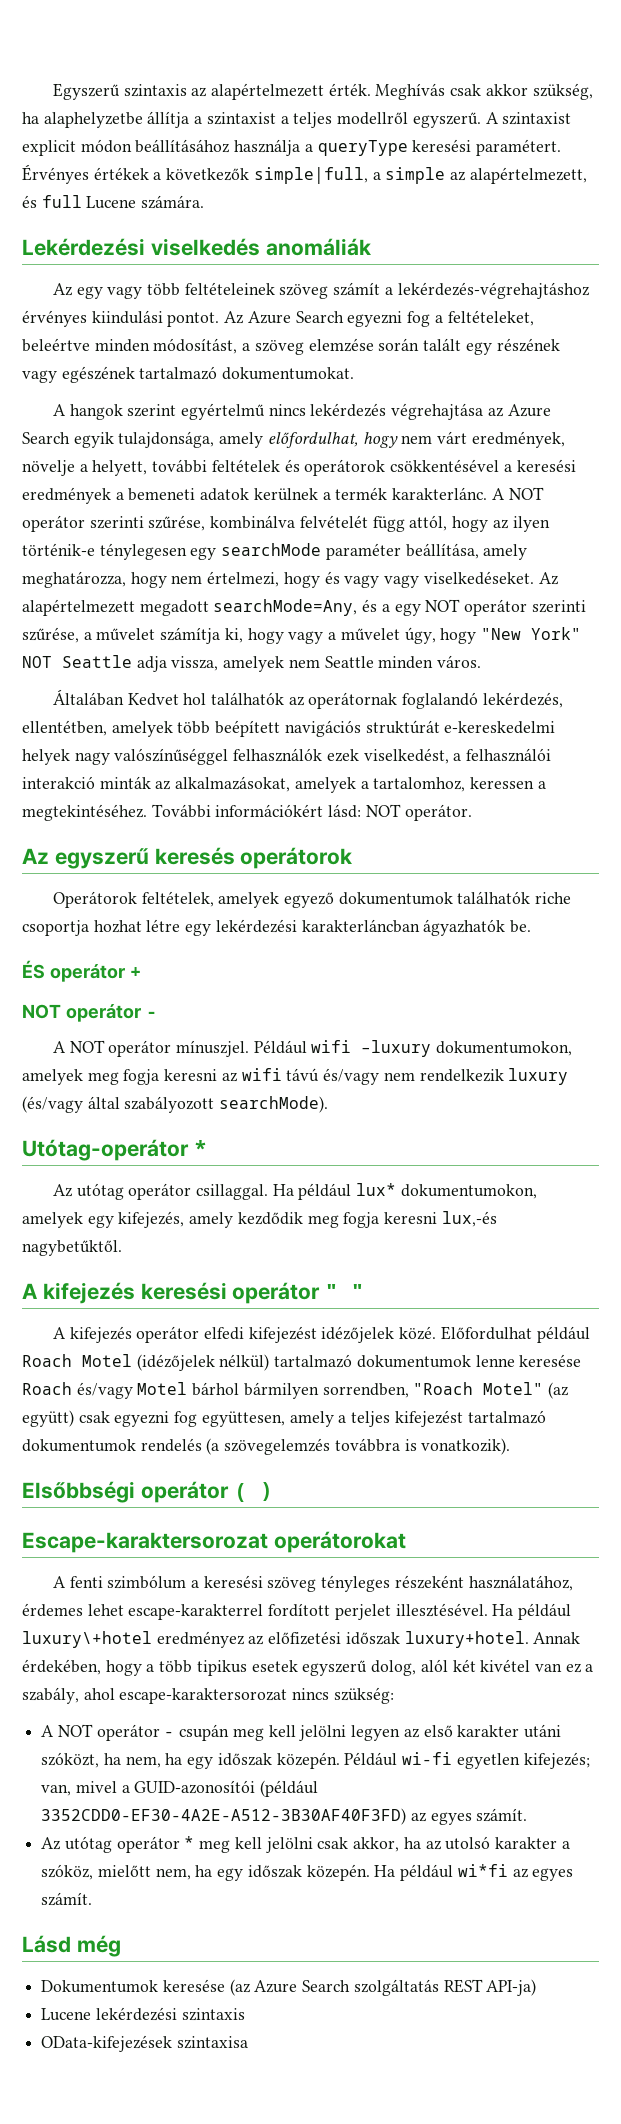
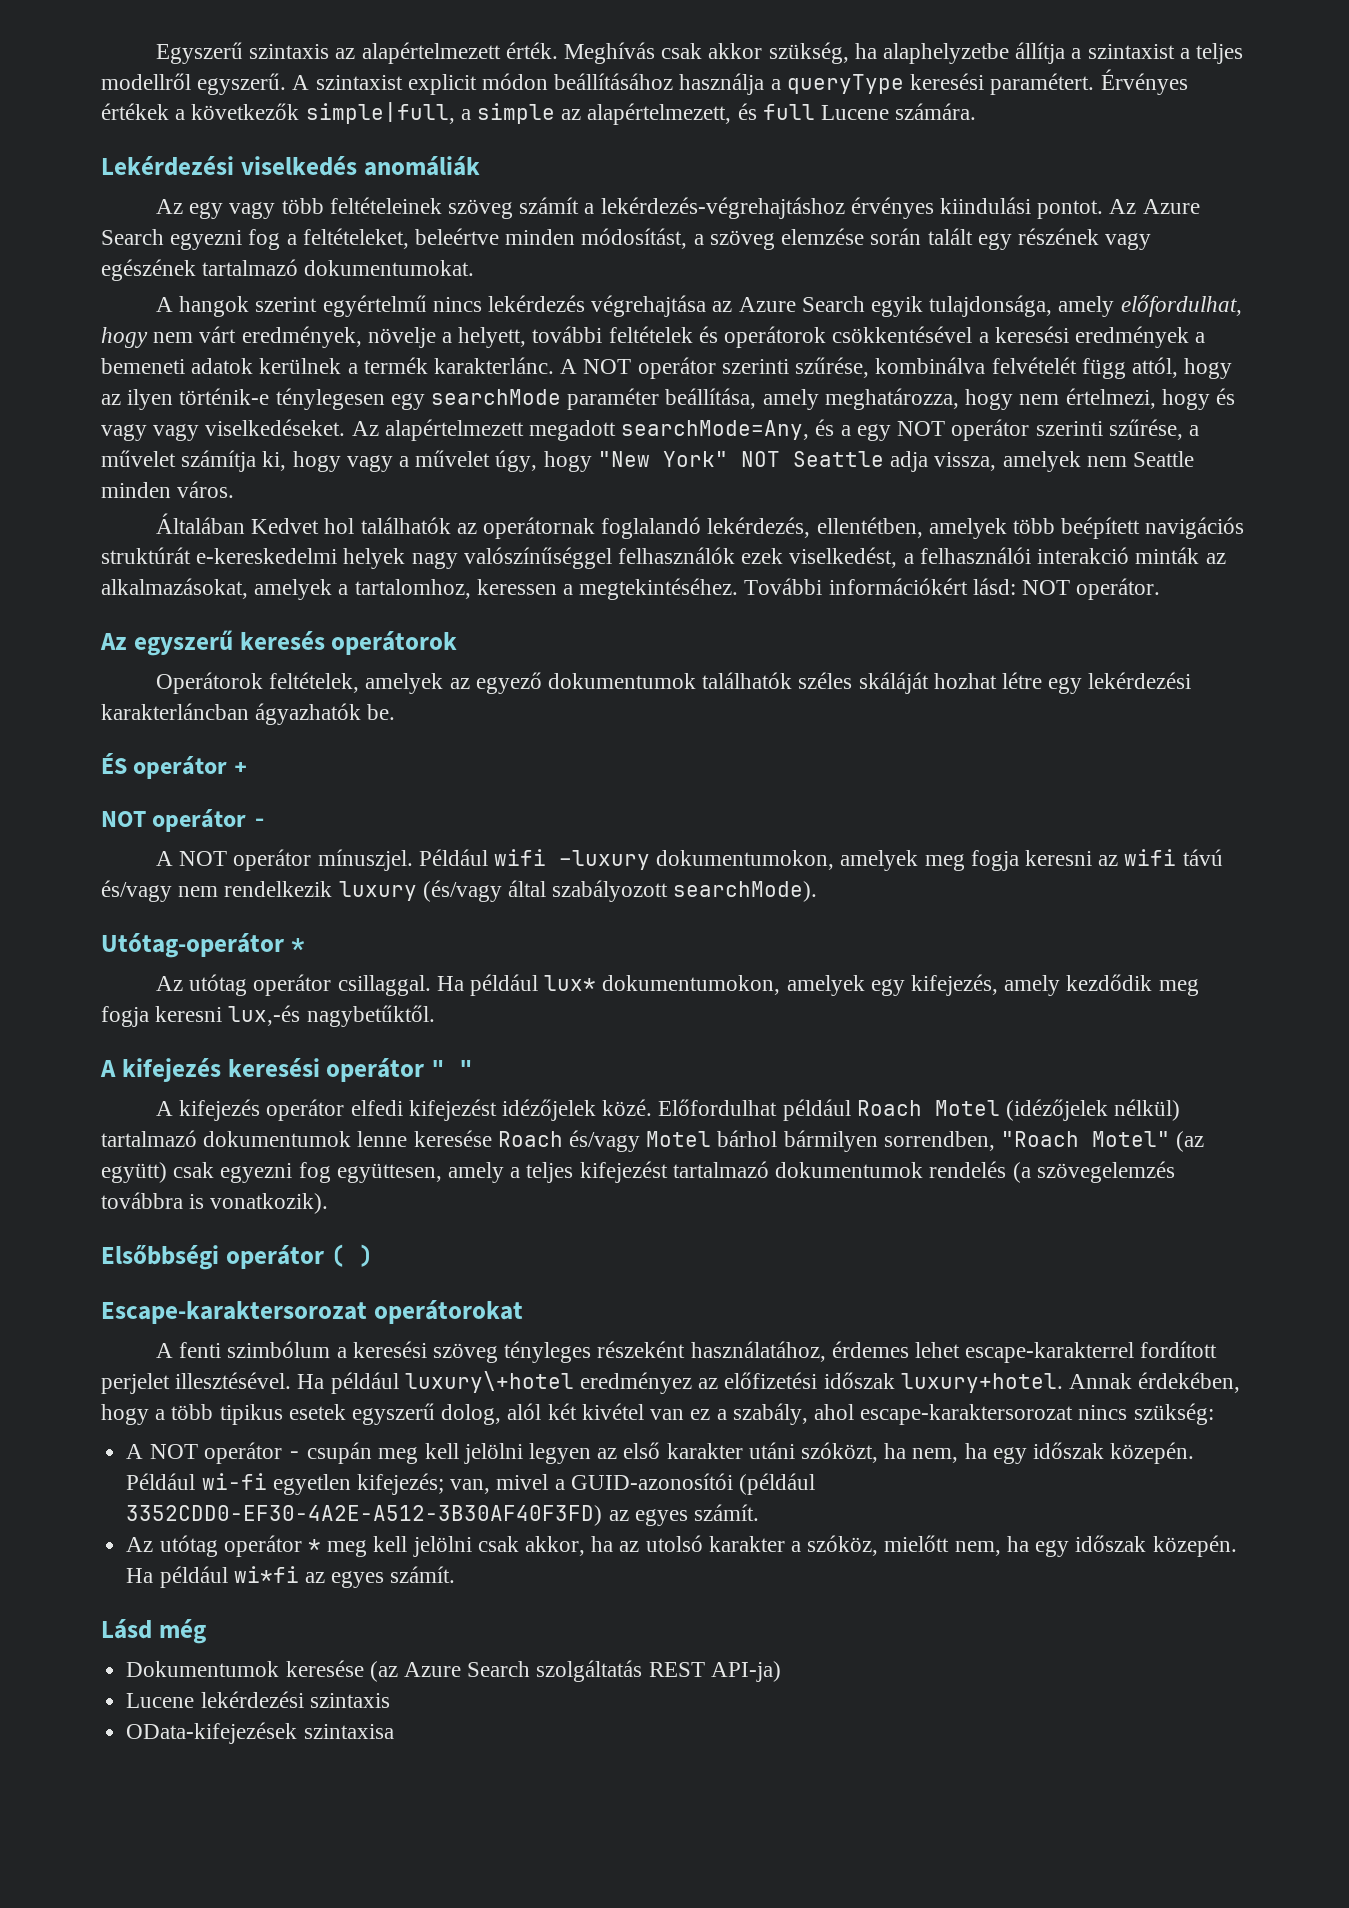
(280, 900) none -> [449,678,470,689] az
[535,892,572,904] [22,920,89,936] riche csoportja -> [798,672,929,694] széles skáláját

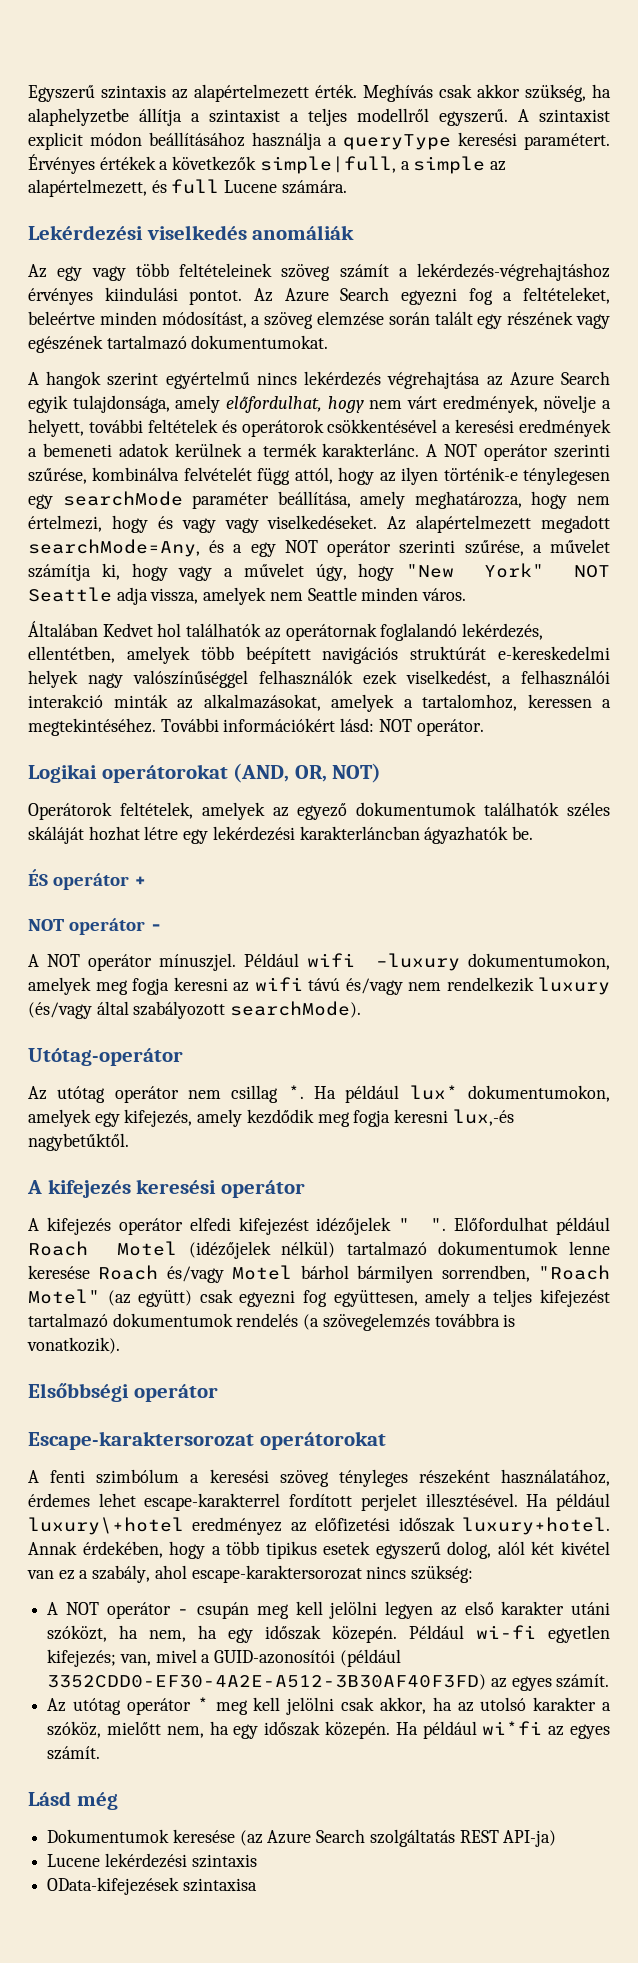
[100,630,458,656] Az egyszerű keresés operátorok -> [28,763,382,783] Logikai operátorokat (AND, OR, NOT)
[290,938,305,952] [155,974,431,996] * // Az utótag operátor csillaggal. -> [28,1085,304,1103] // Az utótag operátor nem csillag *.
[431,1060,473,1077] " " -> (305, 1189) none
[602,1099,653,1116] közé. -> [398,1218,447,1231] " ".
[330,1244,373,1267] ( ) -> (218, 1393) none

